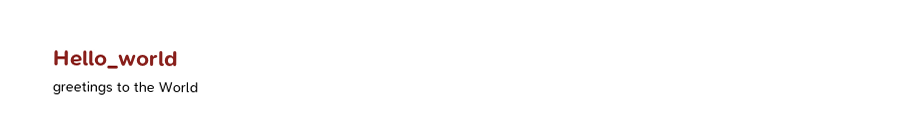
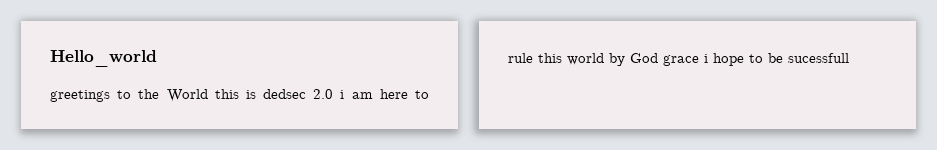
(198, 87) none -> [214,89,430,99] [508,53,849,66] this is dedsec 2.0 i am here to rule this world by God grace i hope to be sucessfull

